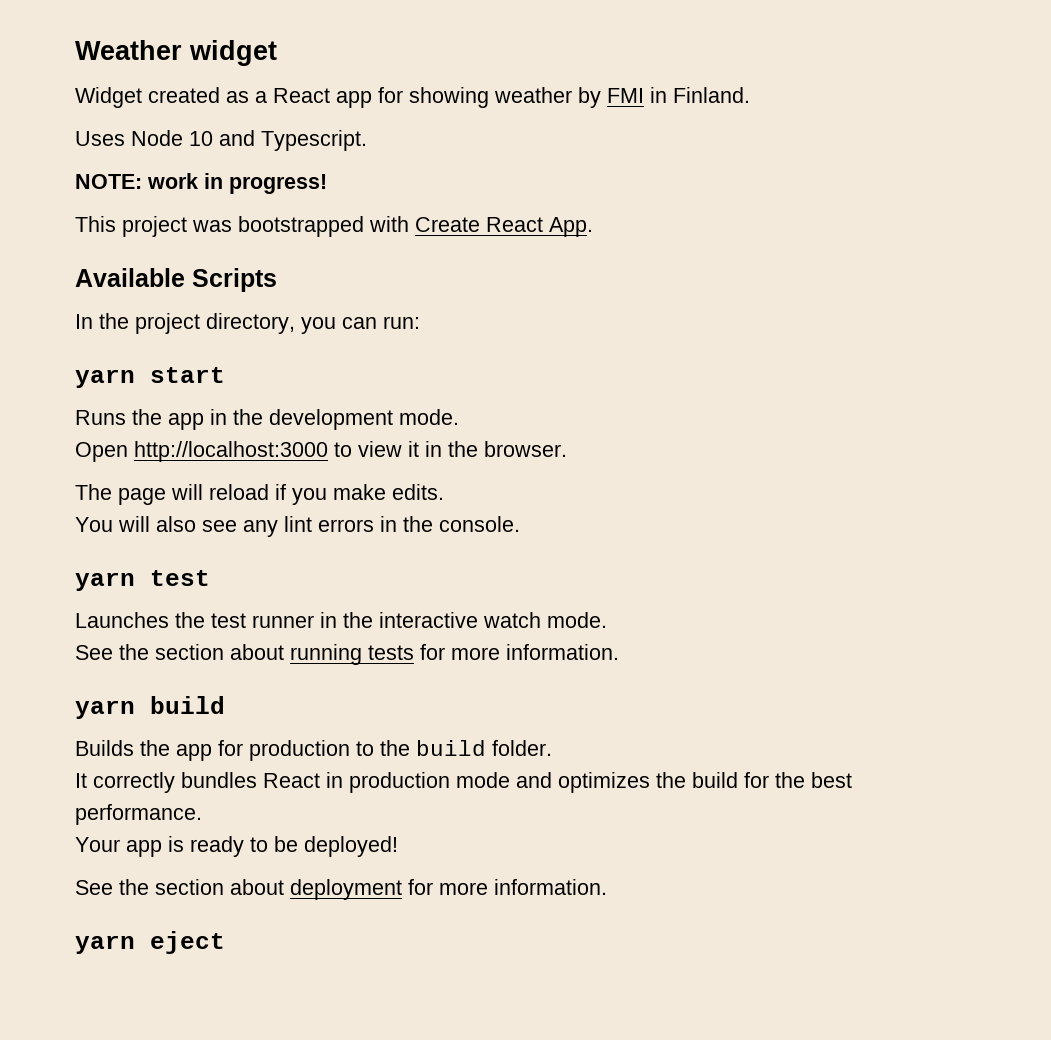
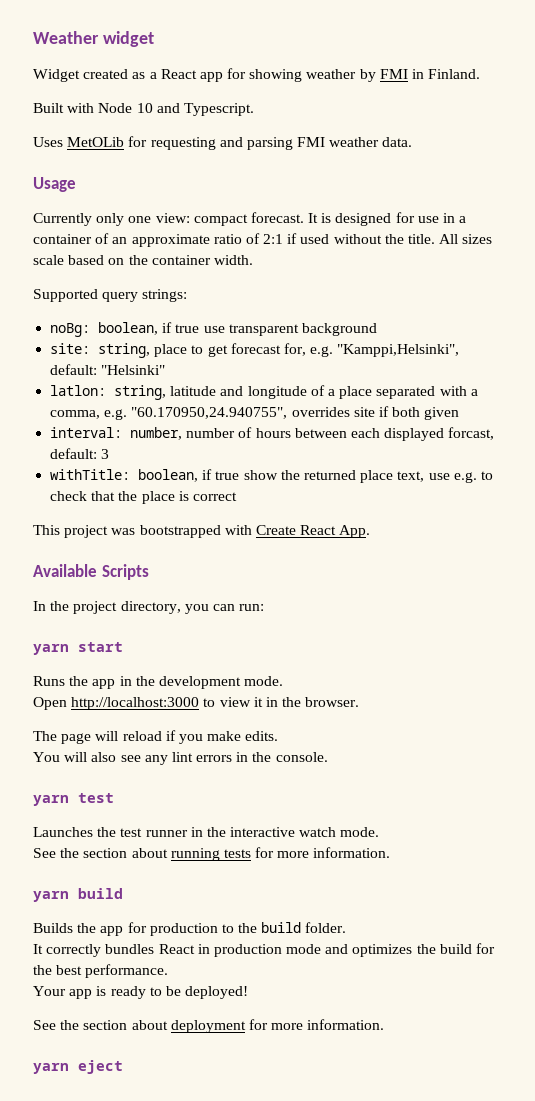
[75,131,125,146] Uses -> [33,103,95,113] Built with
[75,173,327,194] NOTE: work in progress! -> [33,136,413,150] [33,177,76,192] [33,212,467,226] [33,233,493,247] [33,255,253,265] [33,289,188,302] [50,322,377,337] [50,343,460,358] [50,364,166,375] [50,385,478,400] [50,406,460,420] [50,427,495,441] [50,448,110,459] [50,469,493,483] [50,491,237,504] Uses MetOLib for requesting and parsing FMI weather data. // Usage // Currently only one view: compact forecast. It is designed for use in a container of an approximate ratio of 2:1 if used without the title. All sizes scale based on the container width. // Supported query strings: // noBg: boolean, if true use transparent background // site: string, place to get forecast for, e.g. "Kamppi,Helsinki", default: "Helsinki" // latlon: string, latitude and longitude of a place separated with a comma, e.g. "60.170950,24.940755", overrides site if both given // interval: number, number of hours between each displayed forcast, default: 3 // withTitle: boolean, if true show the returned place text, use e.g. to check that the place is correct

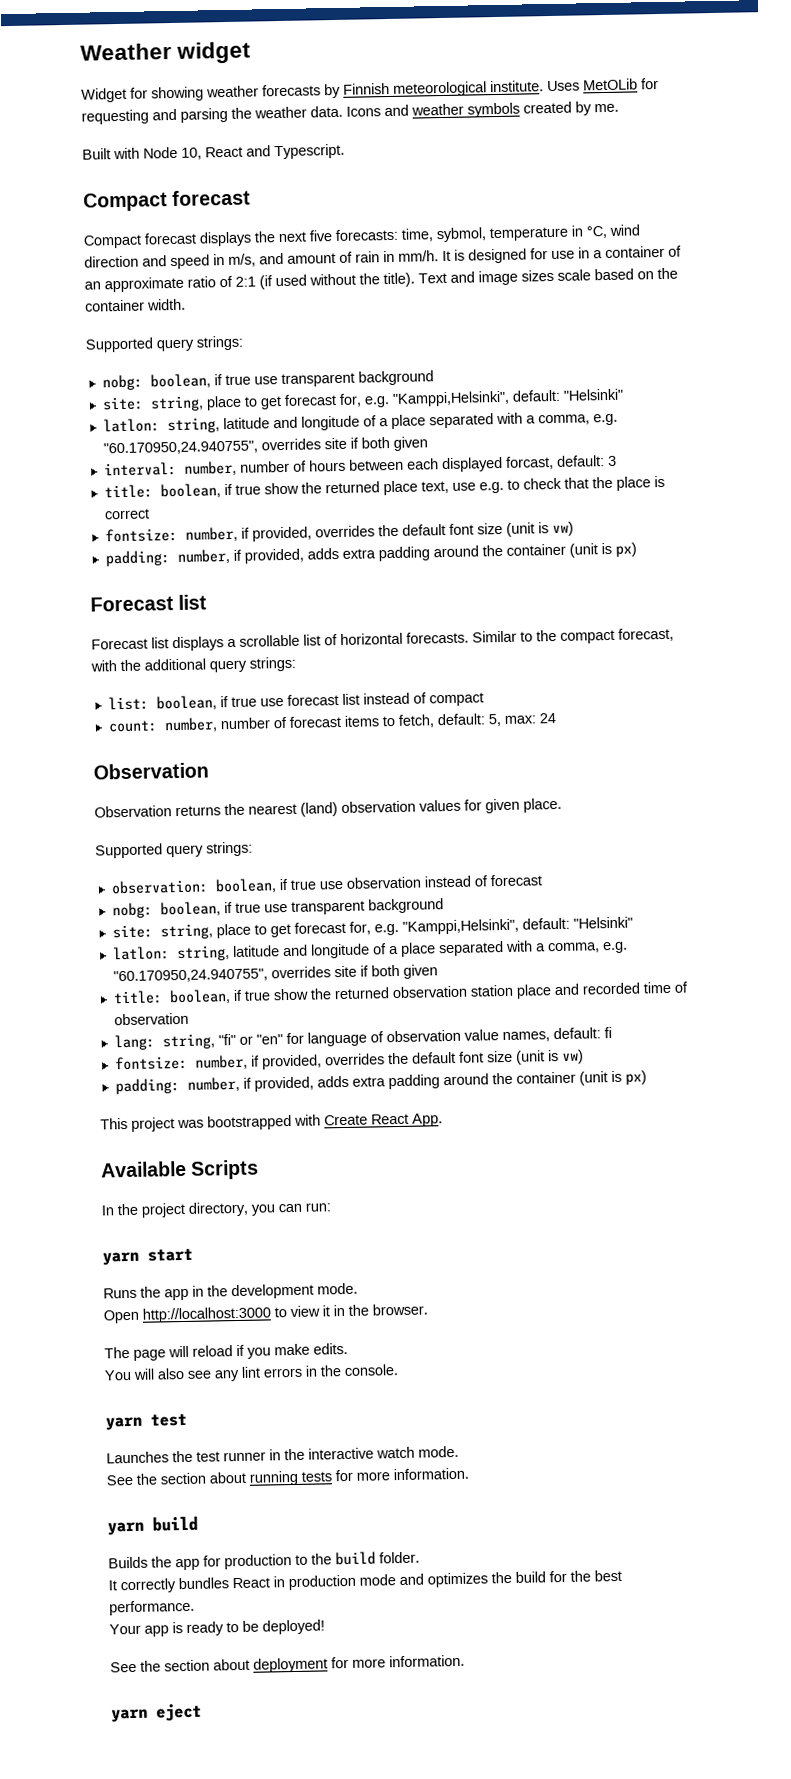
[83,68,481,82] [33,103,254,116] created as a React app for showing weather by FMI in Finland. // Built with Node 10 and Typescript. // -> [130,80,544,102] for showing weather forecasts by Finnish meteorological institute.
[297,137,326,147] FMI -> [231,107,252,119] the
[33,177,76,192] [33,212,304,226] // Usage // Currently only one view: compact forecast. -> [346,101,619,118] [82,143,345,160] [83,189,252,212] [83,224,640,249] [84,250,439,270] Icons and weather symbols created by me. // Built with Node 10, React and Typescript. // Compact forecast // Compact forecast displays the next five forecasts: time, sybmol, temperature in °C, wind direction and speed in m/s, and amount of rain in mm/h.
[287,233,298,244] if -> [259,275,273,290] (if
[408,234,459,244] title. All -> [383,270,518,288] title). Text and image
[50,323,91,337] noBg: -> [101,374,143,391] nobg:
[50,469,131,480] withTitle: -> [103,484,153,499] title:
(237, 496) none -> [104,521,574,543] [104,542,637,567] [90,594,208,612] [91,627,674,652] [90,656,296,673] [107,692,484,711] [107,713,556,733] [93,762,209,780] [94,797,562,818] [95,841,253,859] [110,874,542,895] [111,898,444,919] [111,916,633,940] [112,940,628,962] [112,964,438,984] [112,981,688,1005] [113,1012,189,1026] [113,1027,612,1051] [114,1049,584,1071] [114,1070,647,1095] // fontsize: number, if provided, overrides the default font size (unit is vw) // padding: number, if provided, adds extra padding around the container (unit is px) // Forecast list // Forecast list displays a scrollable list of horizontal forecasts. Similar to the compact forecast, with the additional query strings: // list: boolean, if true use forecast list instead of compact // count: number, number of forecast items to fetch, default: 5, max: 24 // Observation // Observation returns the nearest (land) observation values for given place. // Supported query strings: // observation: boolean, if true use observation instead of forecast // nobg: boolean, if true use transparent background // site: string, place to get forecast for, e.g. "Kamppi,Helsinki", default: "Helsinki" // latlon: string, latitude and longitude of a place separated with a comma, e.g. "60.170950,24.940755", overrides site if both given // title: boolean, if true show the returned observation station place and recorded time of observation // lang: string, "fi" or "en" for language of observation value names, default: fi // fontsize: number, if provided, overrides the default font size (unit is vw) // padding: number, if provided, adds extra padding around the container (unit is px)

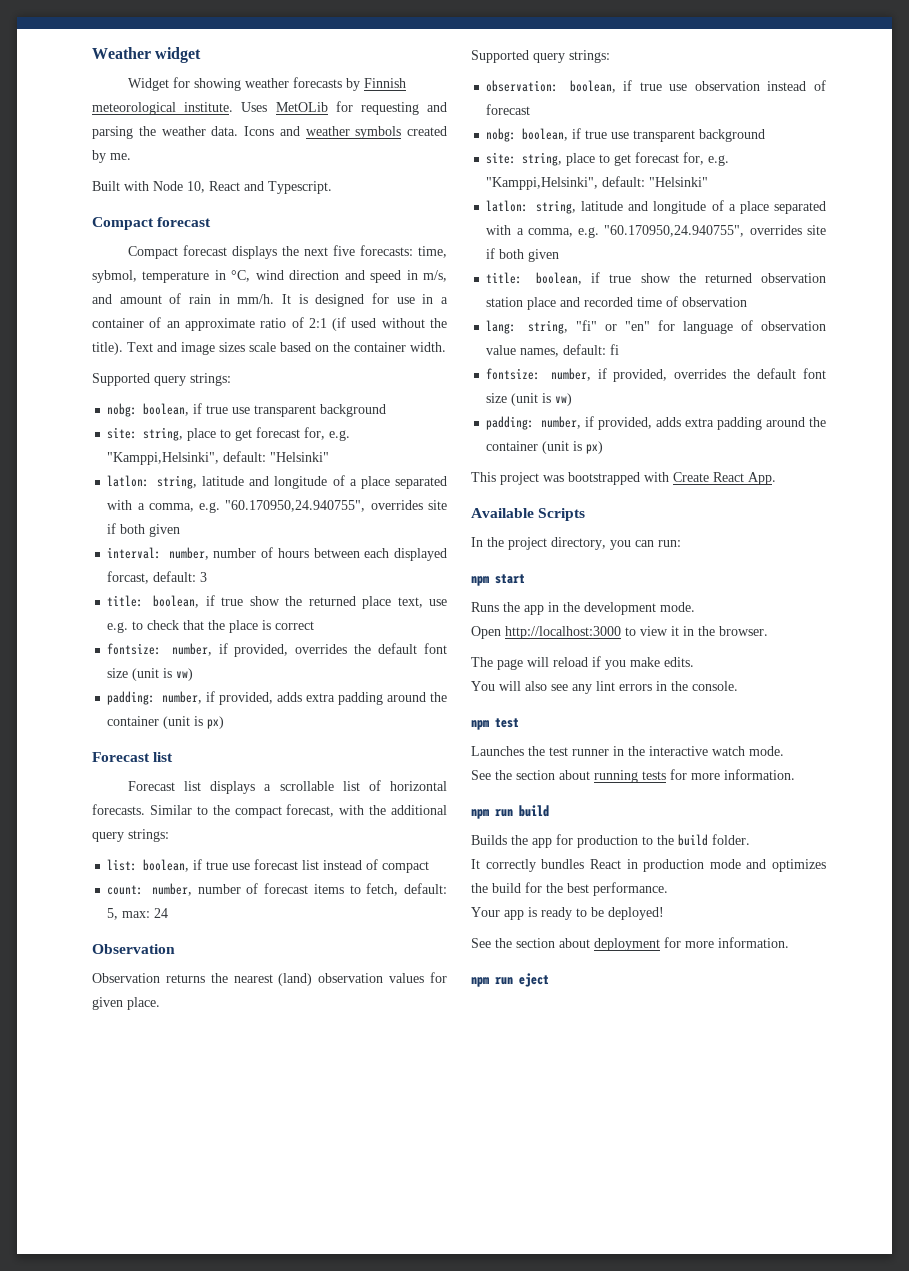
[102,1251,139,1266] yarn -> [471,576,489,586] npm
[105,1416,142,1431] yarn -> [471,720,489,730] npm
[107,1521,144,1536] yarn -> [471,809,513,819] npm run
[111,1708,148,1723] yarn -> [471,977,513,987] npm run

